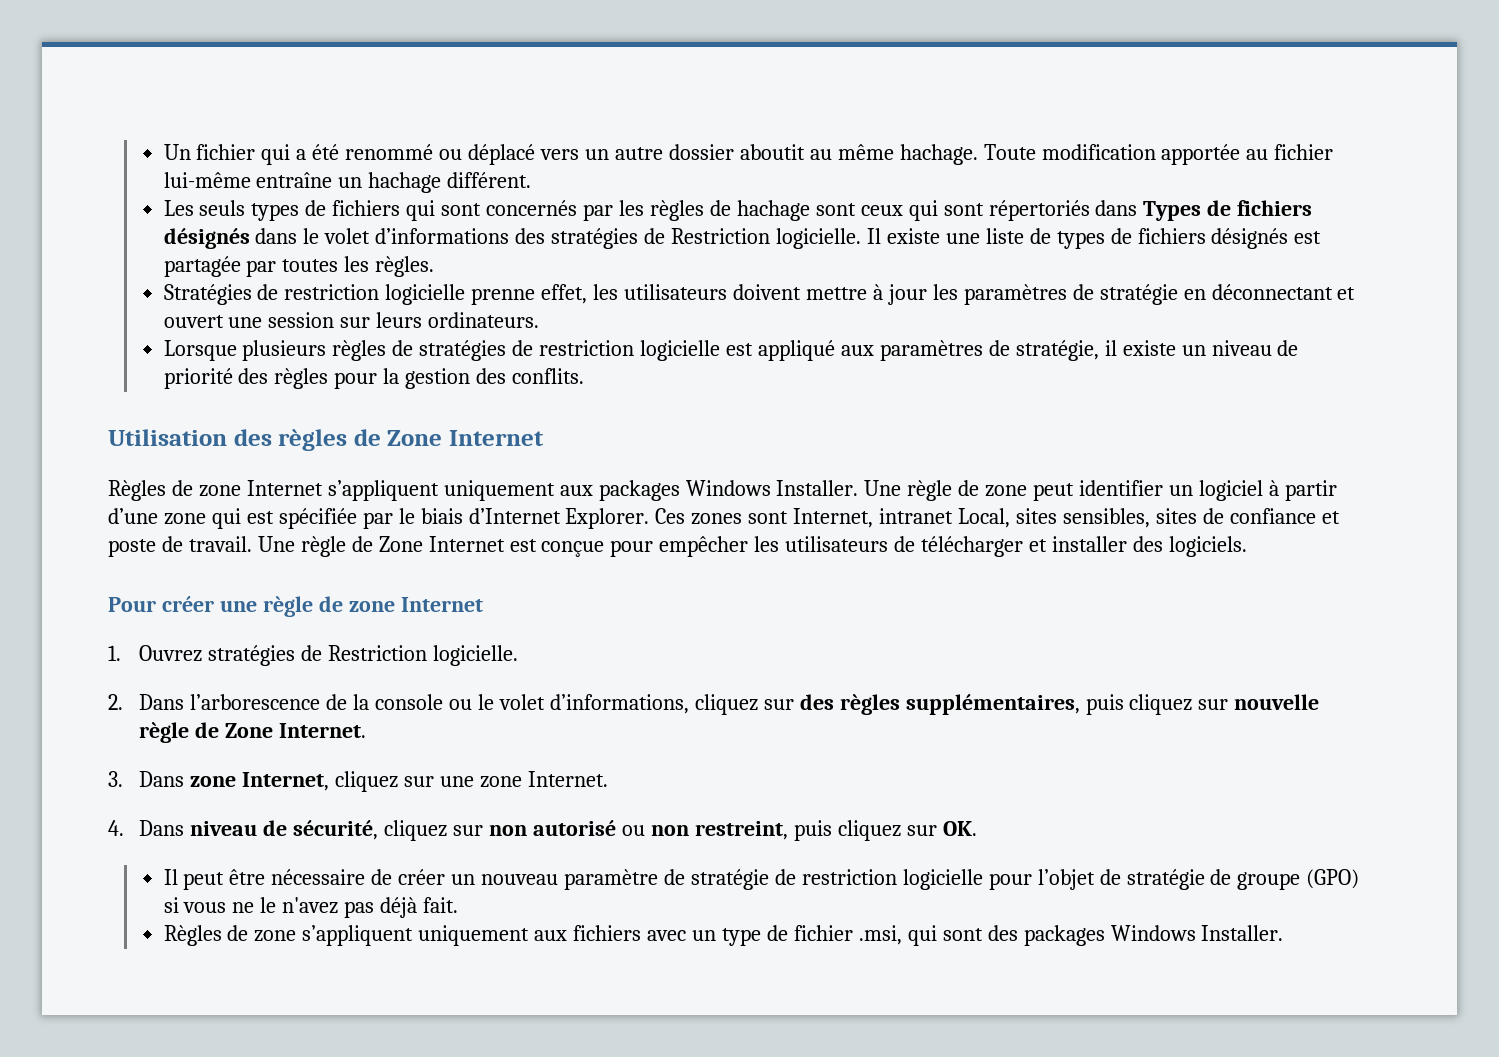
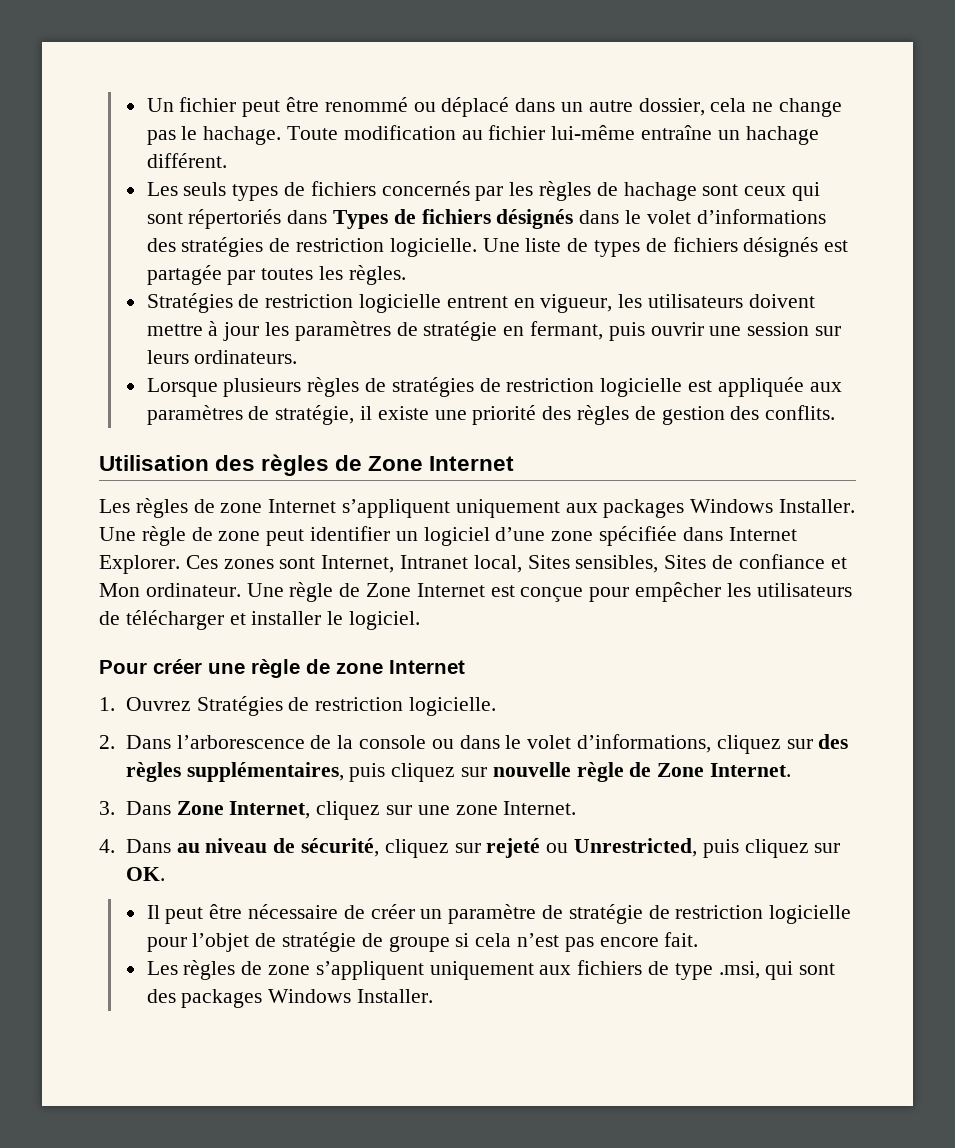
[261,144,340,165] qui a été -> [242,97,319,117] peut être
[540,149,580,160] vers -> [515,98,556,112] dans
[668,144,894,160] dossier aboutit au même -> [638,98,842,117] [146,126,198,145] dossier, cela ne change pas le
[1161,144,1241,165] apportée -> (456, 132) none
[406,200,482,221] qui sont -> (376, 188) none
[671,228,980,249] Restriction logicielle. Il existe une -> [295,238,520,257] restriction logicielle. Une
[471,284,588,305] prenne effet, -> [446,294,613,313] entrent en vigueur,
[1211,284,1356,300] [163,315,224,328] déconnectant et ouvert -> [529,321,704,341] fermant, puis ouvrir
[757,340,835,361] appliqué -> [717,377,804,397] appliquée
[1181,340,1299,356] un niveau de -> [434,410,467,420] une
[334,368,400,389] pour la -> [634,406,656,420] de
[108,480,166,501] Règles -> [99,498,188,518] Les règles
[1268,480,1337,501] [108,508,561,529] à partir d’une zone qui est spécifiée par le biais d’Internet -> [495,526,797,546] d’une zone spécifiée dans Internet
[879,508,1340,528] [108,536,252,557] intranet Local, sites sensibles, sites de confiance et poste de travail. -> [400,554,847,573] [99,583,241,597] Intranet local, Sites sensibles, Sites de confiance et Mon ordinateur.
[1132,536,1247,557] des logiciels. -> [327,611,421,630] le logiciel.
[208,645,428,666] stratégies de Restriction -> [196,696,404,716] Stratégies de restriction
(473, 704) none -> [459,735,500,749] dans
[190,776,237,787] zone -> [176,801,224,815] Zone
(185, 828) none -> [176,843,200,853] au
[488,820,788,840] non autorisé ou non restreint, -> [486,838,697,858] rejeté ou Unrestricted,
[481,874,559,885] nouveau -> (443, 914) none
[1306,869,1360,889] [163,897,418,918] (GPO) si vous ne le n'avez pas déjà -> [455,933,659,952] si cela n’est pas encore
[163,925,222,946] Règles -> [146,960,236,980] Les règles
[647,925,853,946] avec un type de fichier -> [647,961,713,980] de type

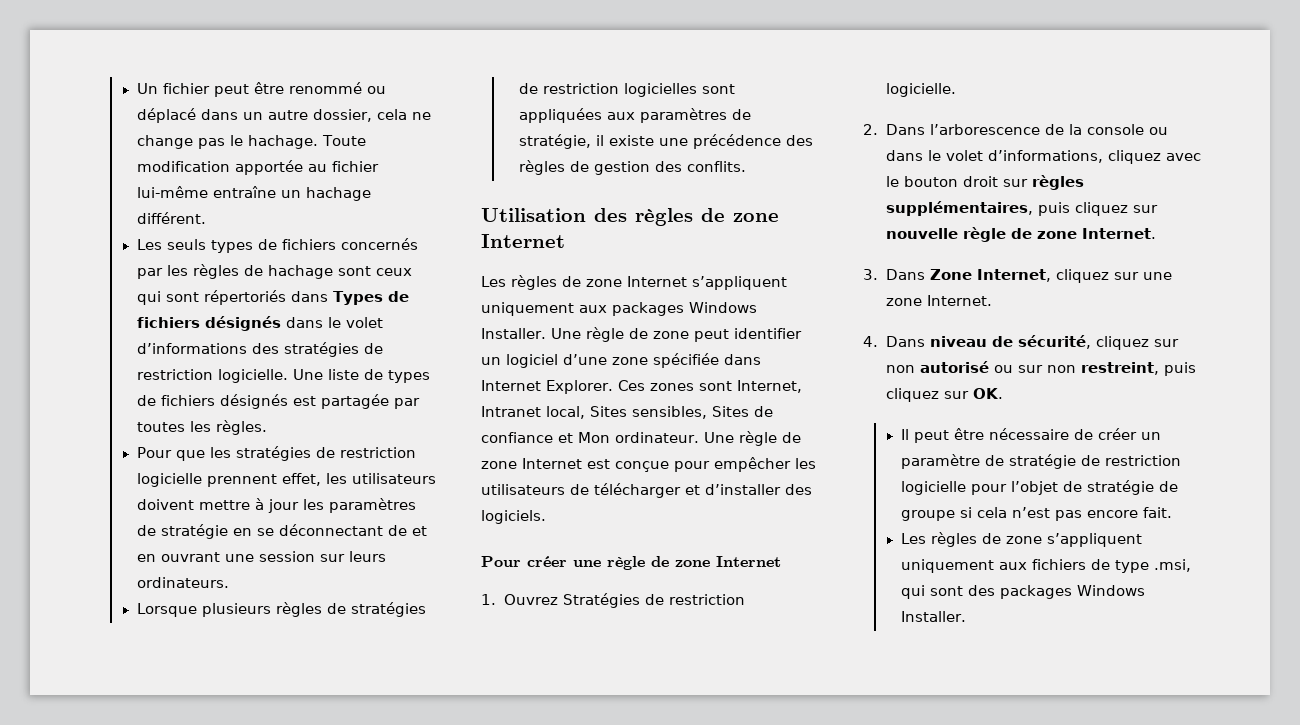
(456, 132) none -> [234,160,303,175] apportée
[146,293,613,313] Stratégies de restriction logicielle entrent en vigueur, -> [136,446,416,461] [136,473,321,487] Pour que les stratégies de restriction logicielle prennent effet,
[529,321,704,341] fermant, puis ouvrir -> [256,524,427,536] [136,552,220,562] se déconnectant de et en ouvrant
[600,377,804,397] logicielle est appliquée -> [623,83,735,97] [518,108,602,123] logicielles sont appliquées
[472,405,537,425] priorité -> [692,134,781,149] précédence
[368,456,424,471] Zone -> [733,213,779,222] zone
[366,583,412,597] Zone -> [481,461,517,469] zone
[251,611,421,630] installer le logiciel. -> [705,484,812,495] [481,510,546,524] d’installer des logiciels.
[786,734,849,749] sur des -> [1165,153,1201,161] [885,176,1028,187] avec le bouton droit sur
[657,763,705,777] Zone -> [1036,231,1077,239] zone
[176,843,200,853] au -> (925, 341) none
[486,838,697,858] rejeté ou Unrestricted, -> [885,361,1159,375] non autorisé ou sur non restreint,

